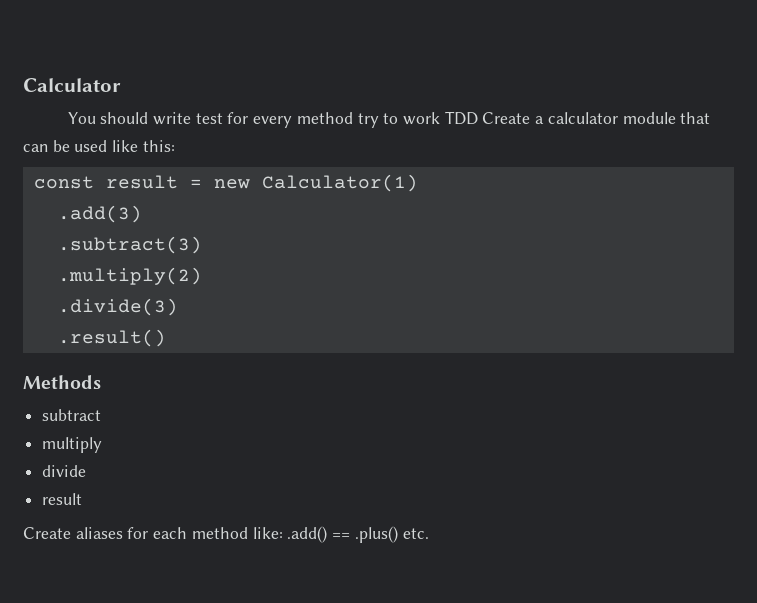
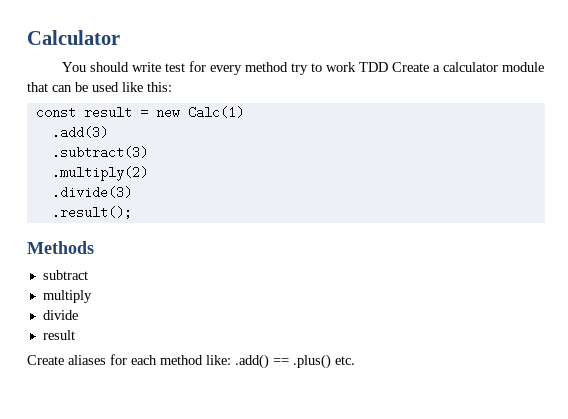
[261,174,418,192] Calculator(1) -> [187,106,244,119] Calc(1)
[57,329,166,347] .result() -> [51,206,132,219] .result();

